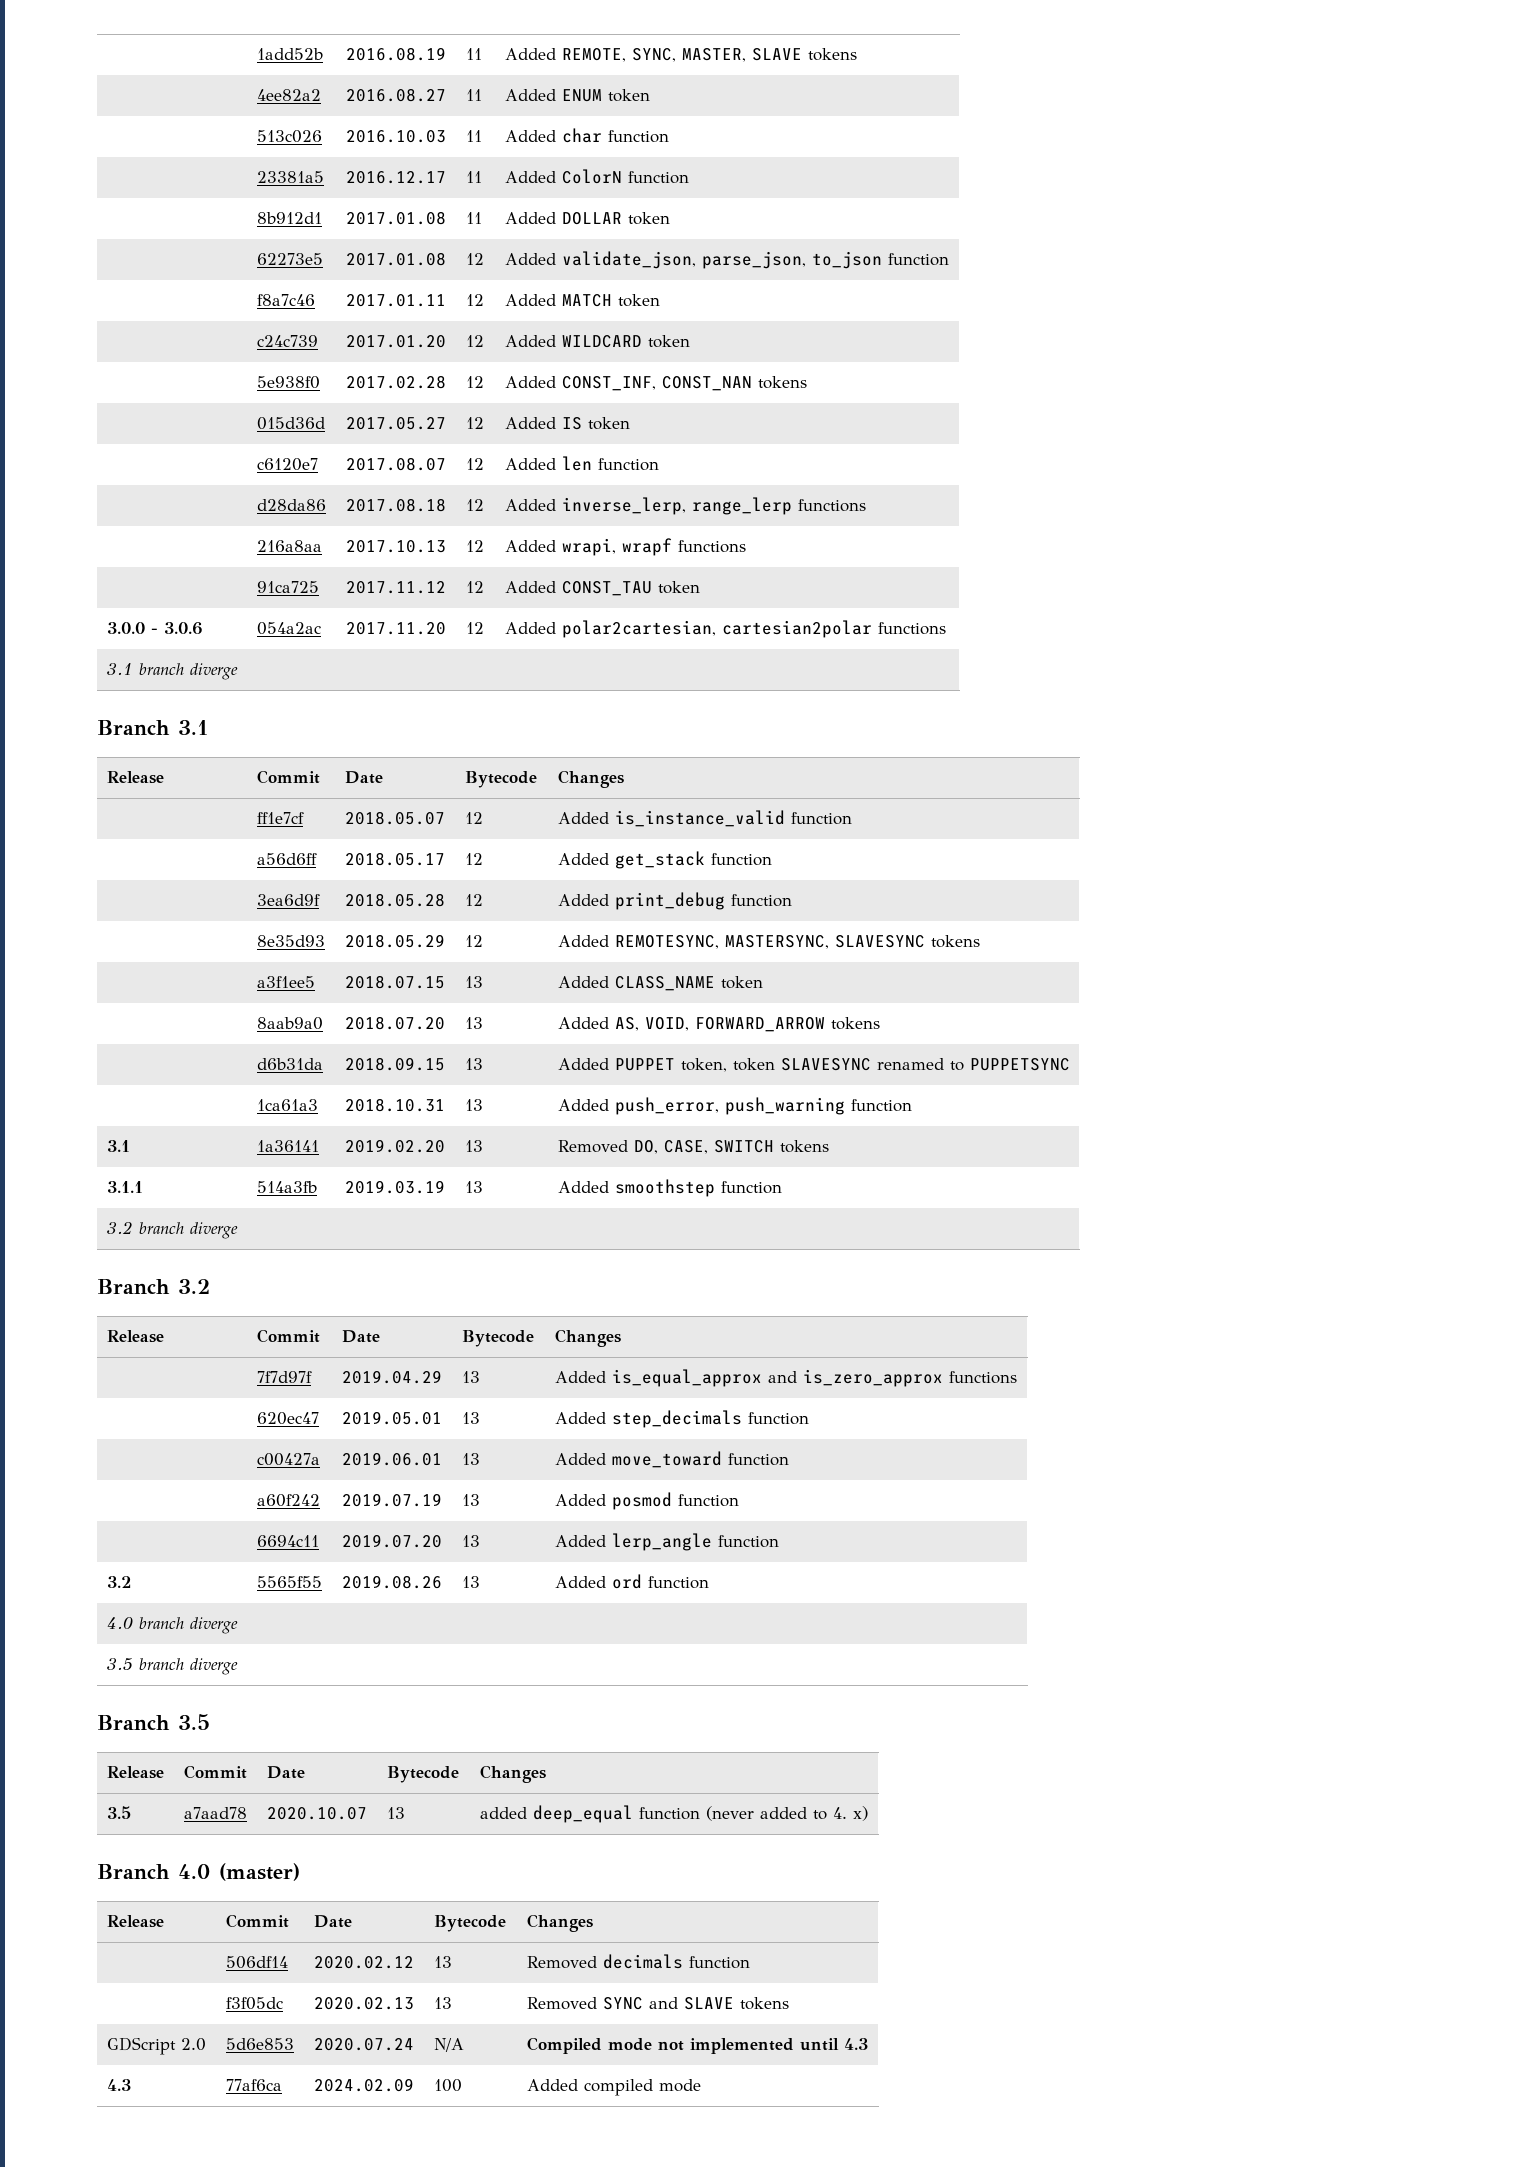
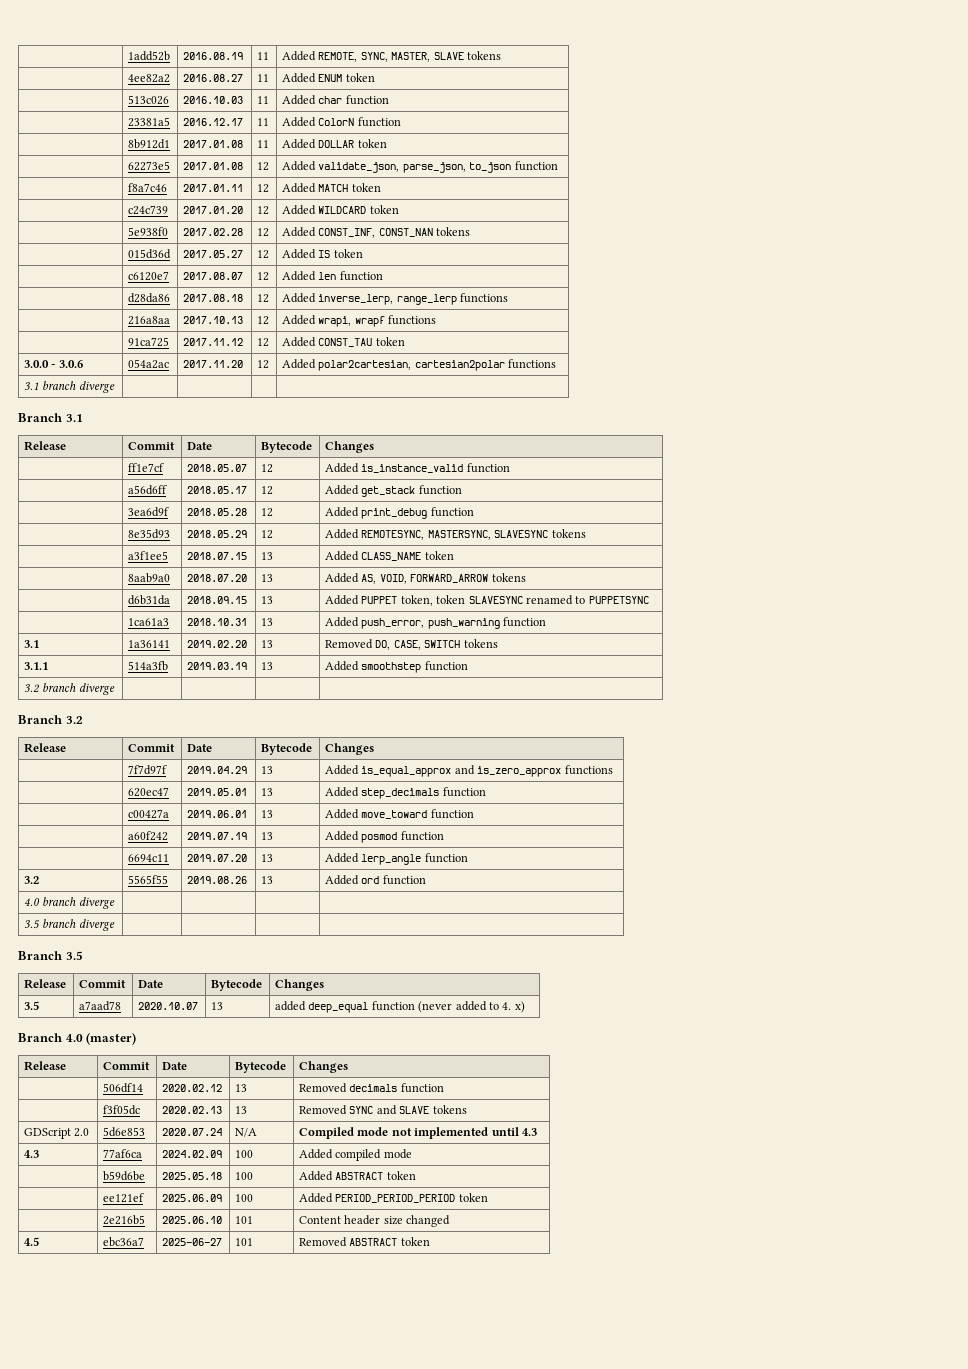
(701, 2085) none -> [103,1171,146,1181] [162,1172,223,1180] [235,1172,254,1180] [299,1171,416,1181] [103,1193,145,1203] [162,1194,223,1202] [235,1194,254,1202] [299,1193,488,1203] [103,1215,146,1225] [162,1216,223,1224] [235,1216,254,1224] [299,1215,451,1227] [24,1237,40,1246] [103,1237,145,1247] [162,1238,223,1246] [235,1238,254,1246] [299,1237,430,1247] // | b59d6be | 2025.05.18 | 100 | Added ABSTRACT token // | ee121ef | 2025.06.09 | 100 | Added PERIOD_PERIOD_PERIOD token // | 2e216b5 | 2025.06.10 | 101 | Content header size changed // 4.5 | ebc36a7 | 2025-06-27 | 101 | Removed ABSTRACT token

